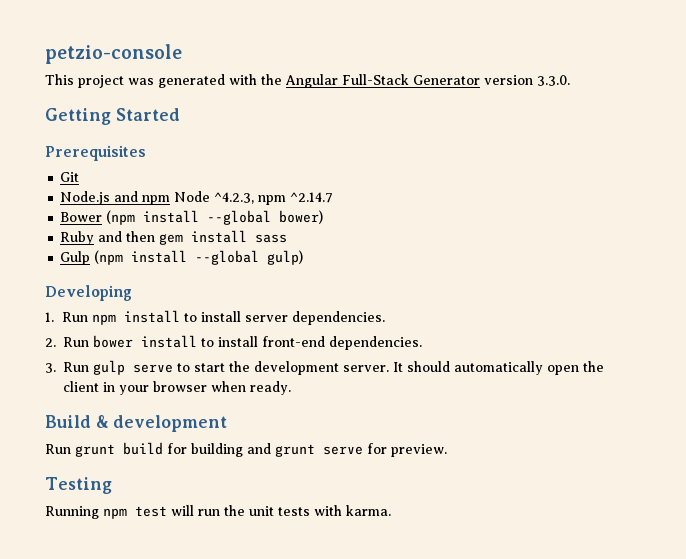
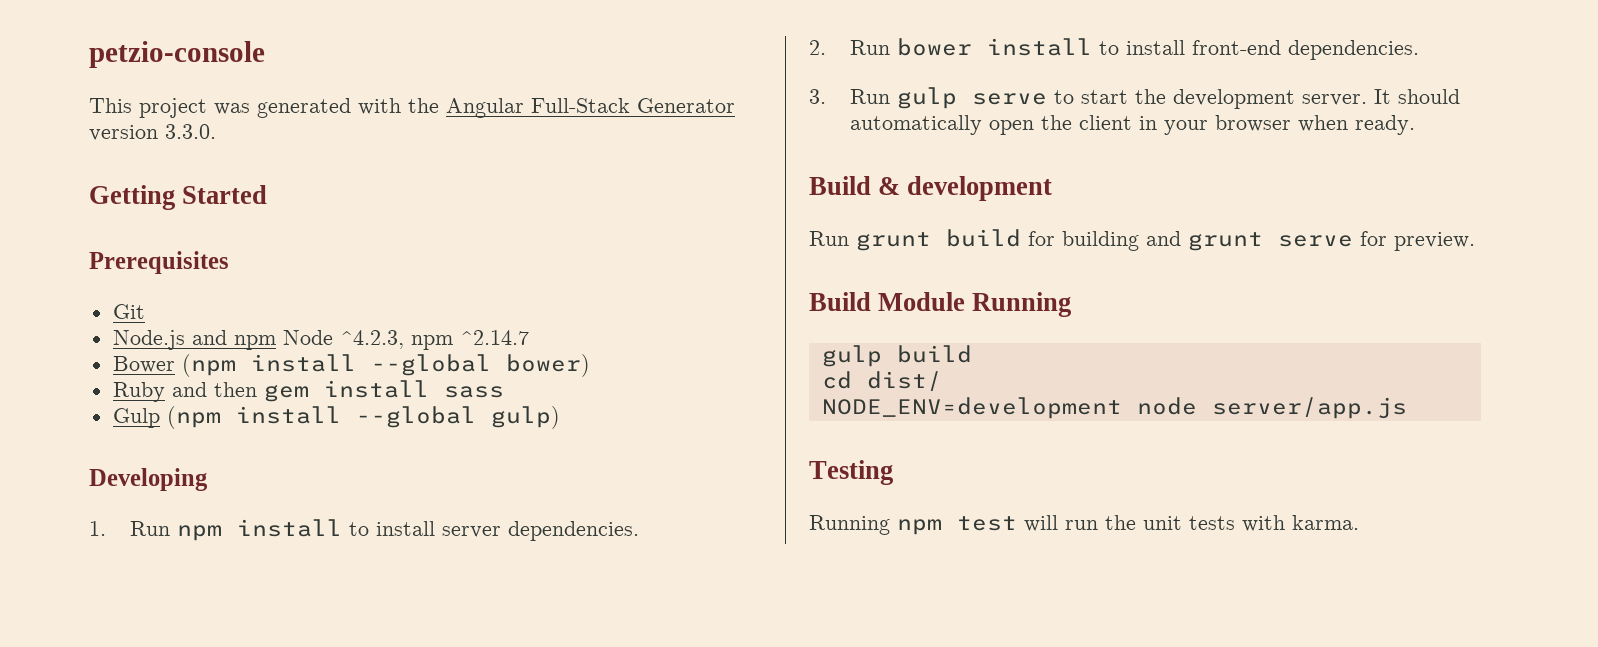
(447, 450) none -> [809,292,1072,317] [821,345,972,367] [821,371,942,391] [821,397,1407,419] // Build Module Running // gulp build // cd dist/ // NODE_ENV=development node server/app.js

